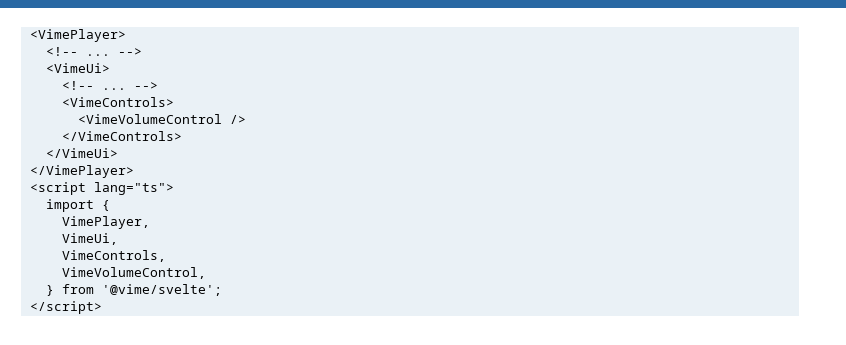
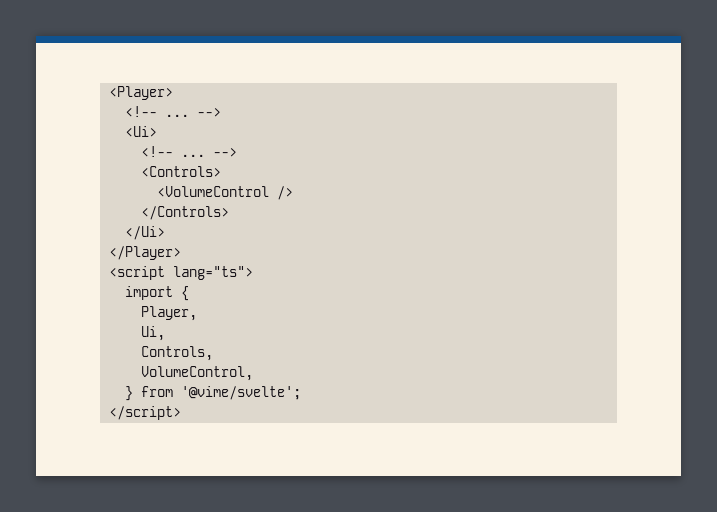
[29,29,126,42] [45,47,142,56] [45,63,110,73] [61,81,158,90] [61,97,174,107] [77,114,222,124] <VimePlayer> // <!-- ... --> // <VimeUi> // <!-- ... --> // <VimeControls> // <VimeVolumeControl -> [109,86,173,100] [125,106,221,117] [125,126,157,137] [141,146,237,157] [141,166,221,177] [157,186,269,197] <Player> // <!-- ... --> // <Ui> // <!-- ... --> // <Controls> // <VolumeControl
[61,131,182,141] [45,148,118,158] [29,165,134,178] </VimeControls> // </VimeUi> // </VimePlayer> -> [141,206,229,220] [125,226,165,240] [109,246,181,260] </Controls> // </Ui> // </Player>
[61,216,150,229] [61,233,118,245] [61,250,166,262] [61,267,206,279] VimePlayer, // VimeUi, // VimeControls, // VimeVolumeControl, -> [141,306,197,321] [141,326,165,341] [141,346,213,361] [141,366,253,381] Player, // Ui, // Controls, // VolumeControl,

